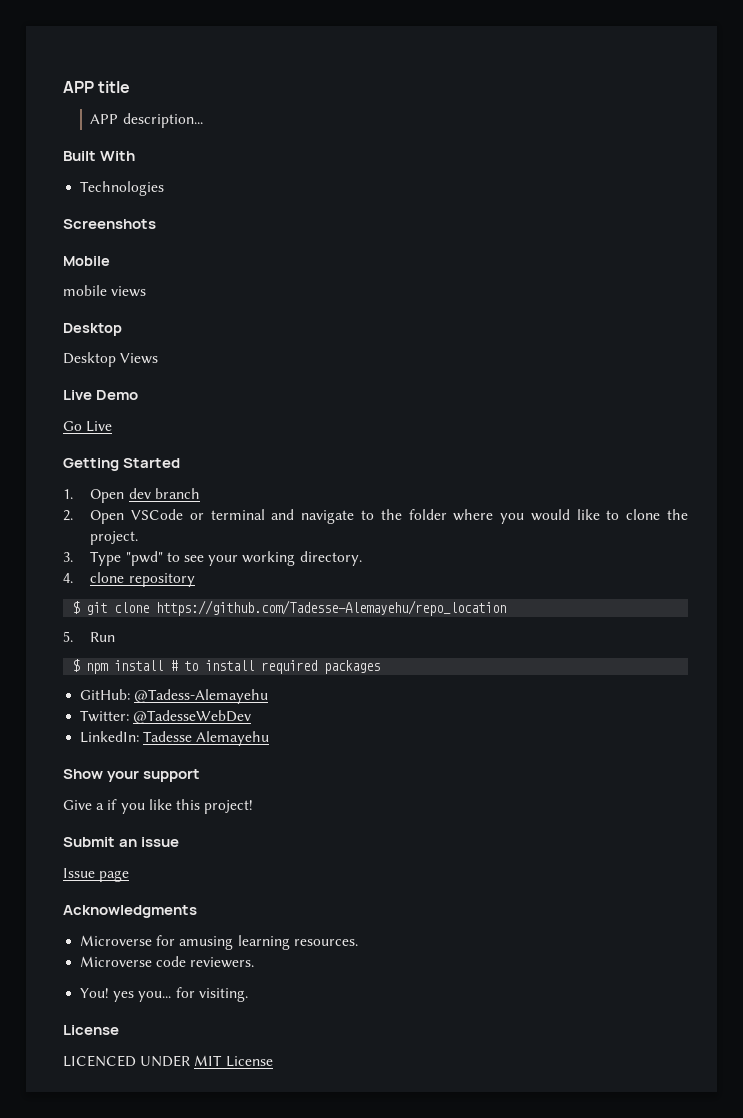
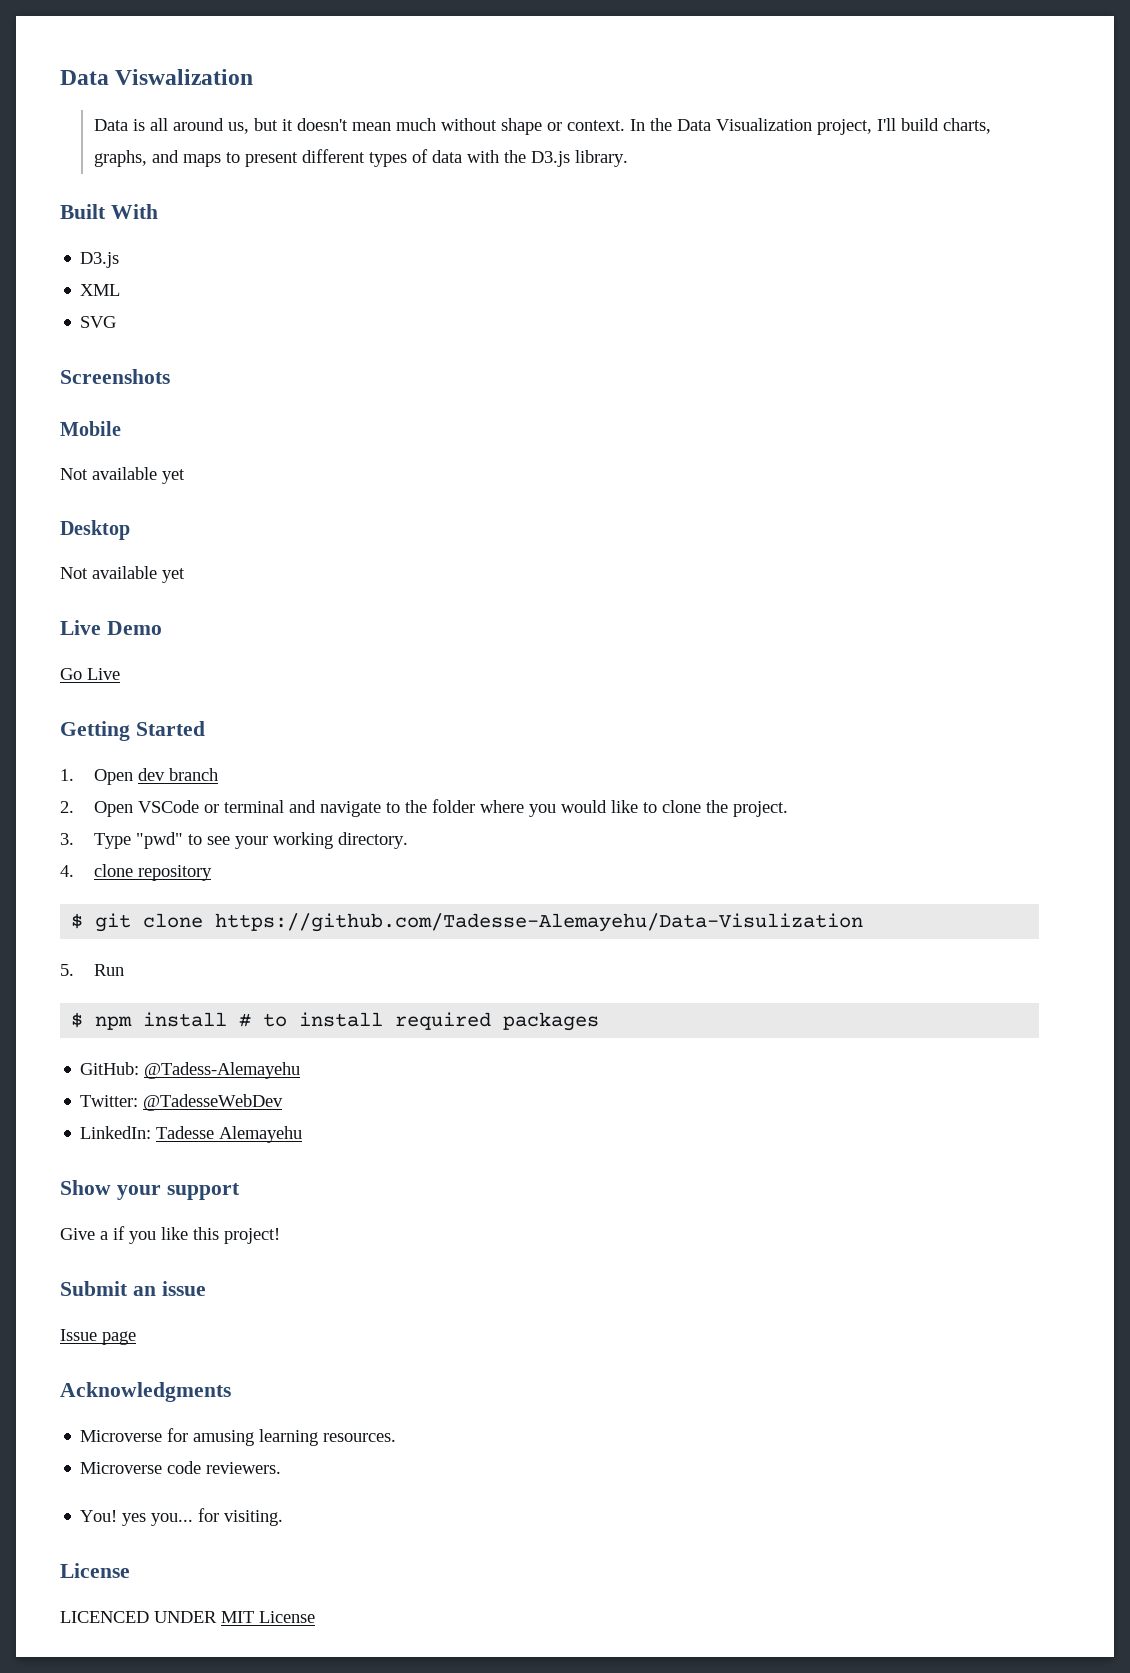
[63,81,131,93] [90,113,203,128] APP title // APP description... -> [60,69,254,85] [93,118,991,135] [93,149,628,167] Data Viswalization // Data is all around us, but it doesn't mean much without shape or context. In the Data Visualization project, I'll build charts, graphs, and maps to present different types of data with the D3.js library.
[80,181,165,196] Technologies -> [80,252,120,268] [80,284,121,296] [80,316,117,328] D3.js // XML // SVG
[63,285,147,297] [63,323,122,336] [63,352,159,367] mobile views // Desktop // Desktop Views -> [60,467,185,484] [60,520,130,540] [60,566,185,583] Not available yet // Desktop // Not available yet
[156,600,507,616] https://github.com/Tadesse-Alemayehu/repo_location -> [215,913,864,932] https://github.com/Tadesse-Alemayehu/Data-Visulization

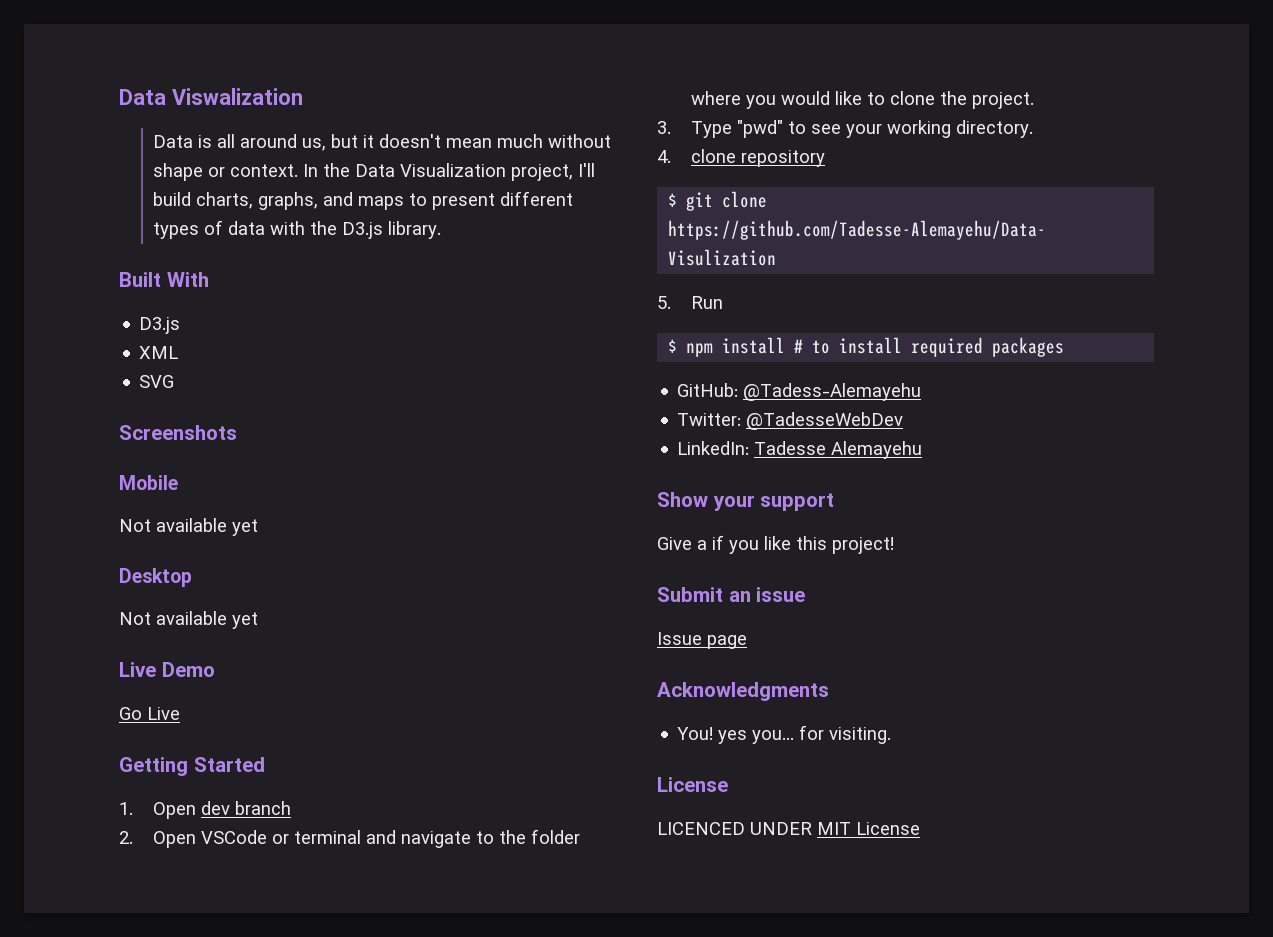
[80,1428,397,1446] [80,1461,282,1474] // Microverse for amusing learning resources. // Microverse code reviewers. -> (829, 691) none

